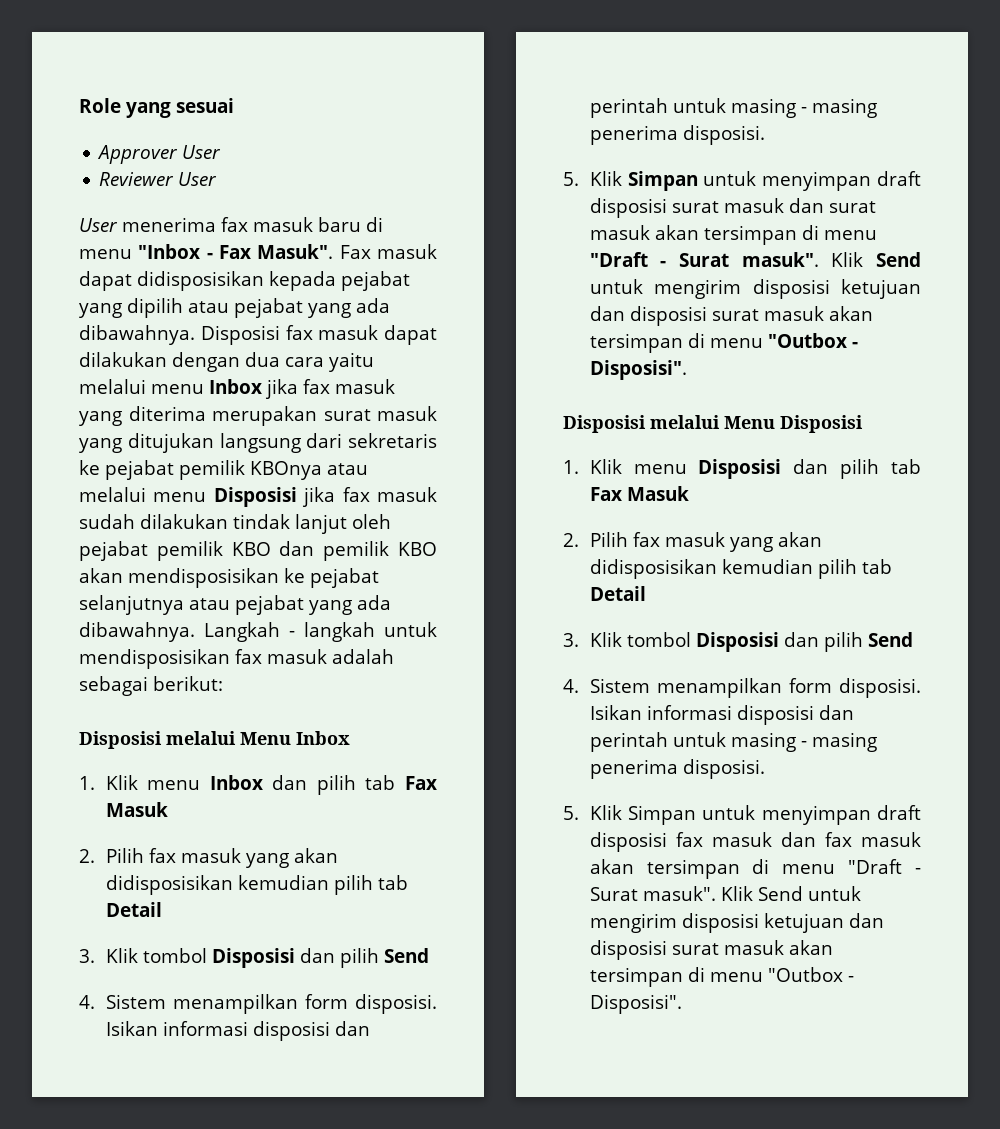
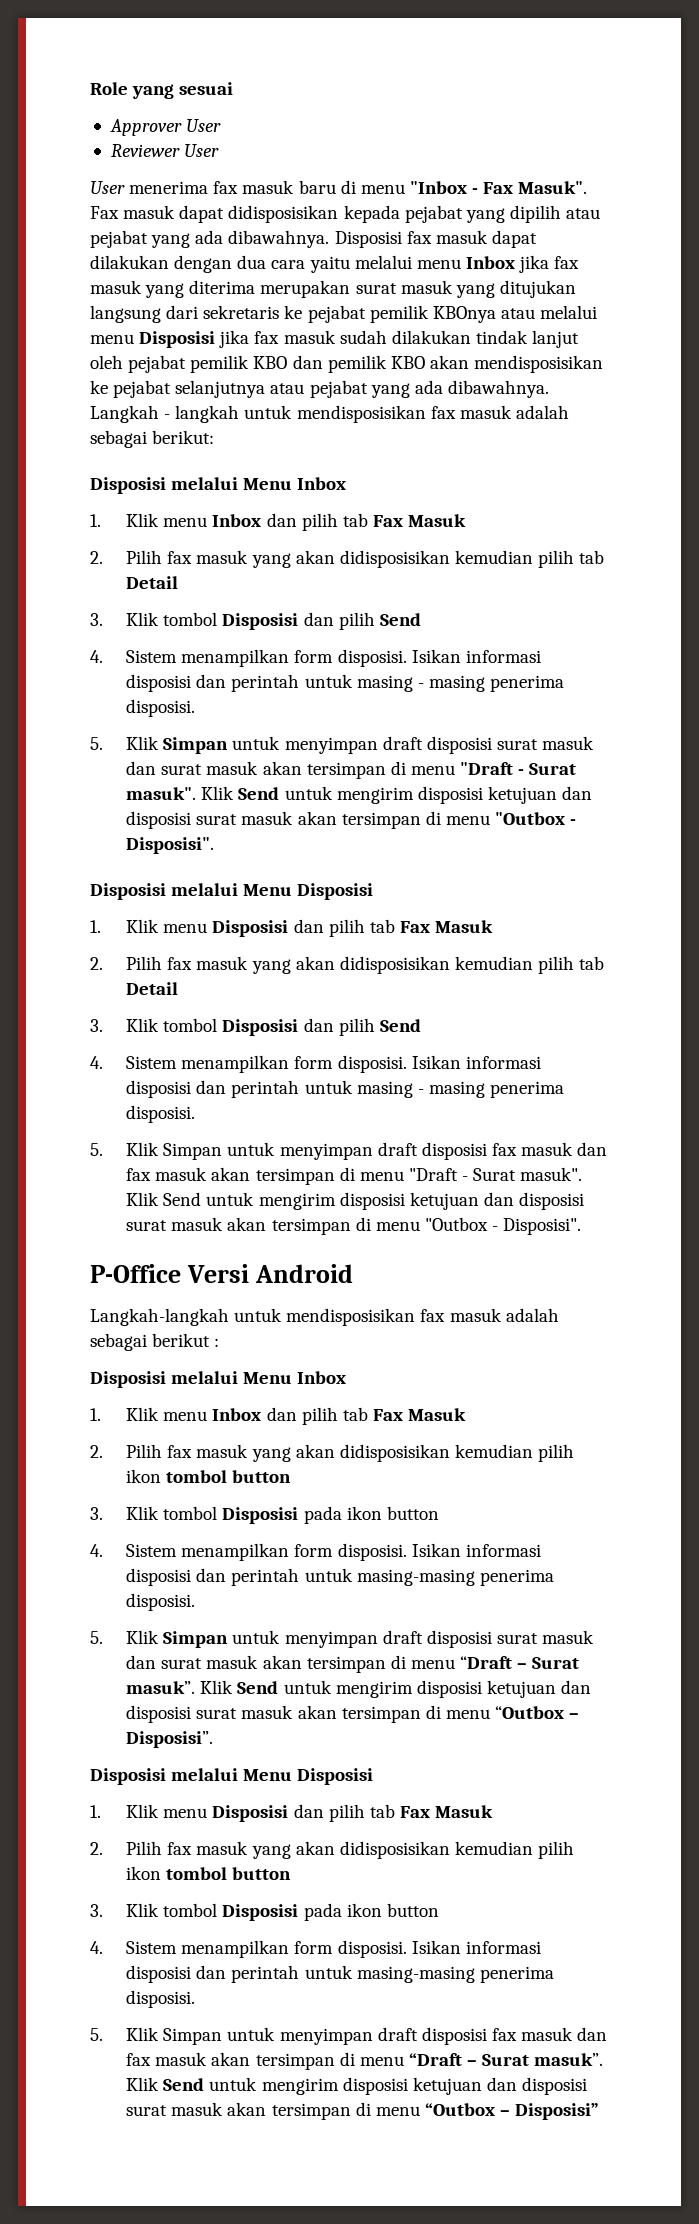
(682, 1004) none -> [90,1264,353,1283] [90,1308,559,1326] [90,1333,220,1351] [90,1371,347,1388] [90,1407,467,1425] [90,1444,575,1462] [126,1469,292,1483] [90,1506,439,1524] [90,1543,541,1561] [126,1568,554,1586] [126,1593,196,1611] [90,1630,595,1648] [126,1655,580,1673] [126,1680,592,1698] [126,1705,580,1723] [126,1731,214,1748] [90,1768,374,1785] [90,1804,494,1822] [90,1841,575,1859] [126,1866,292,1880] [90,1903,439,1921] [90,1940,541,1958] [126,1965,554,1983] [126,1990,196,2008] [90,2027,608,2045] [126,2052,604,2070] [126,2077,588,2095] [126,2102,600,2120] // P-Office Versi Android // Langkah-langkah untuk mendisposisikan fax masuk adalah sebagai berikut : // Disposisi melalui Menu Inbox // 1. Klik menu Inbox dan pilih tab Fax Masuk // 2. Pilih fax masuk yang akan didisposisikan kemudian pilih ikon tombol button // 3. Klik tombol Disposisi pada ikon button // 4. Sistem menampilkan form disposisi. Isikan informasi disposisi dan perintah untuk masing-masing penerima disposisi. // 5. Klik Simpan untuk menyimpan draft disposisi surat masuk dan surat masuk akan tersimpan di menu “Draft – Surat masuk”. Klik Send untuk mengirim disposisi ketujuan dan disposisi surat masuk akan tersimpan di menu “Outbox – Disposisi”. // Disposisi melalui Menu Disposisi // 1. Klik menu Disposisi dan pilih tab Fax Masuk // 2. Pilih fax masuk yang akan didisposisikan kemudian pilih ikon tombol button // 3. Klik tombol Disposisi pada ikon button // 4. Sistem menampilkan form disposisi. Isikan informasi disposisi dan perintah untuk masing-masing penerima disposisi. // 5. Klik Simpan untuk menyimpan draft disposisi fax masuk dan fax masuk akan tersimpan di menu “Draft – Surat masuk”. Klik Send untuk mengirim disposisi ketujuan dan disposisi surat masuk akan tersimpan di menu “Outbox – Disposisi”

